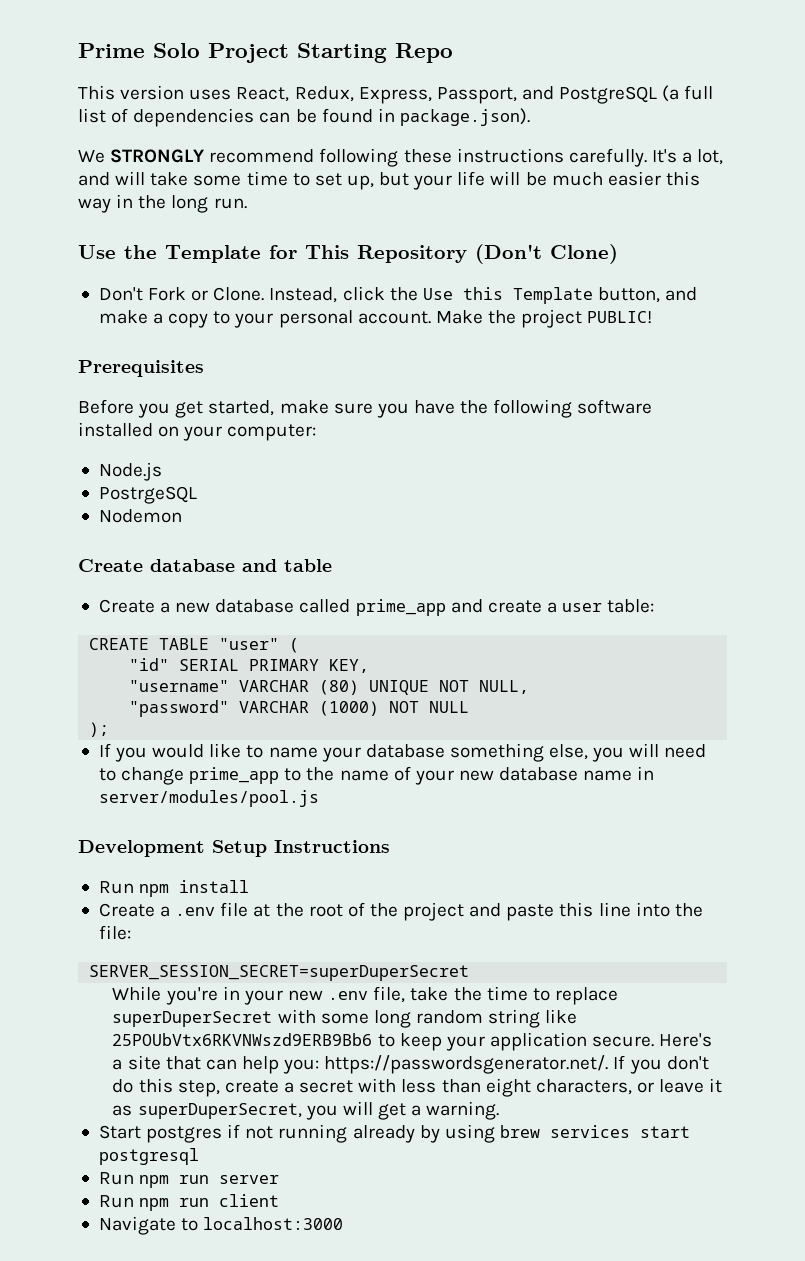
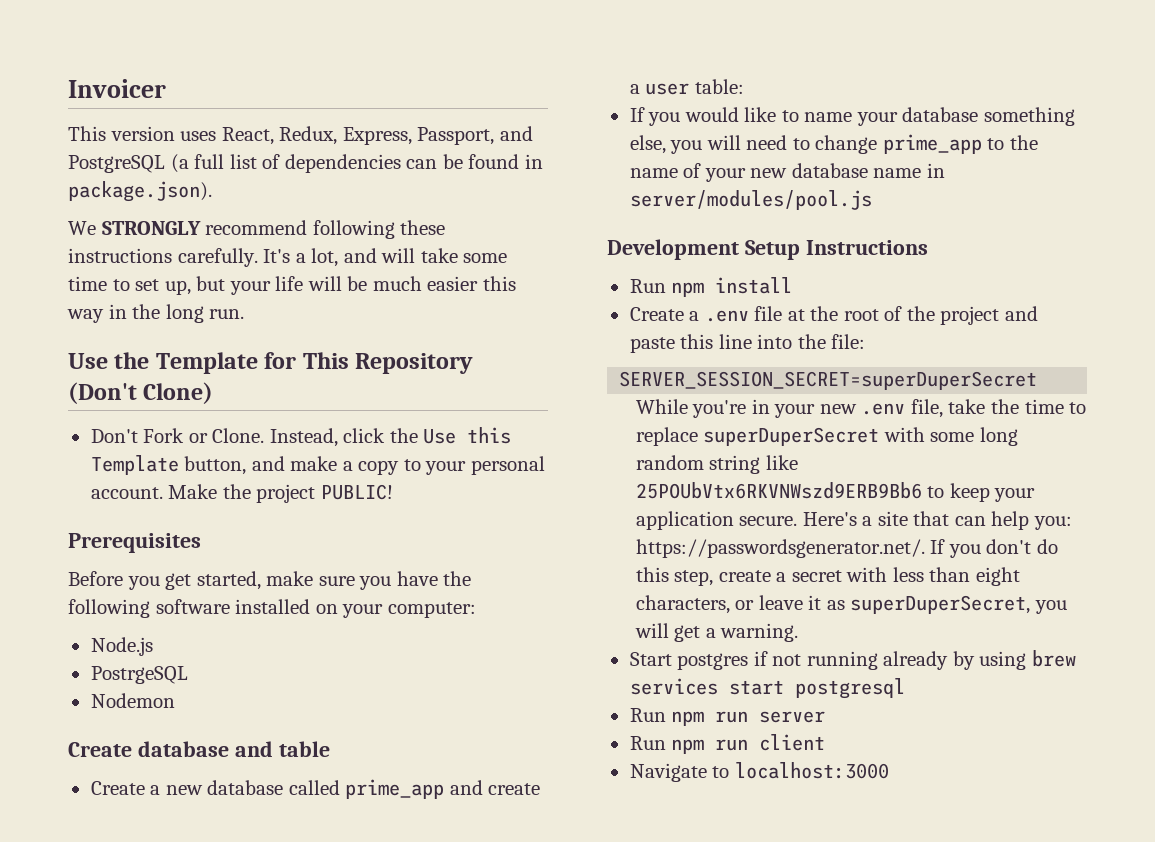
[78,43,453,63] Prime Solo Project Starting Repo -> [68,79,166,98] Invoicer
[89,638,300,653] [129,658,370,673] [129,680,530,695] [129,700,470,717] [89,722,110,737] // CREATE TABLE "user" ( // "id" SERIAL PRIMARY KEY, // "username" VARCHAR (80) UNIQUE NOT NULL, // "password" VARCHAR (1000) NOT NULL // ); -> (744, 86) none

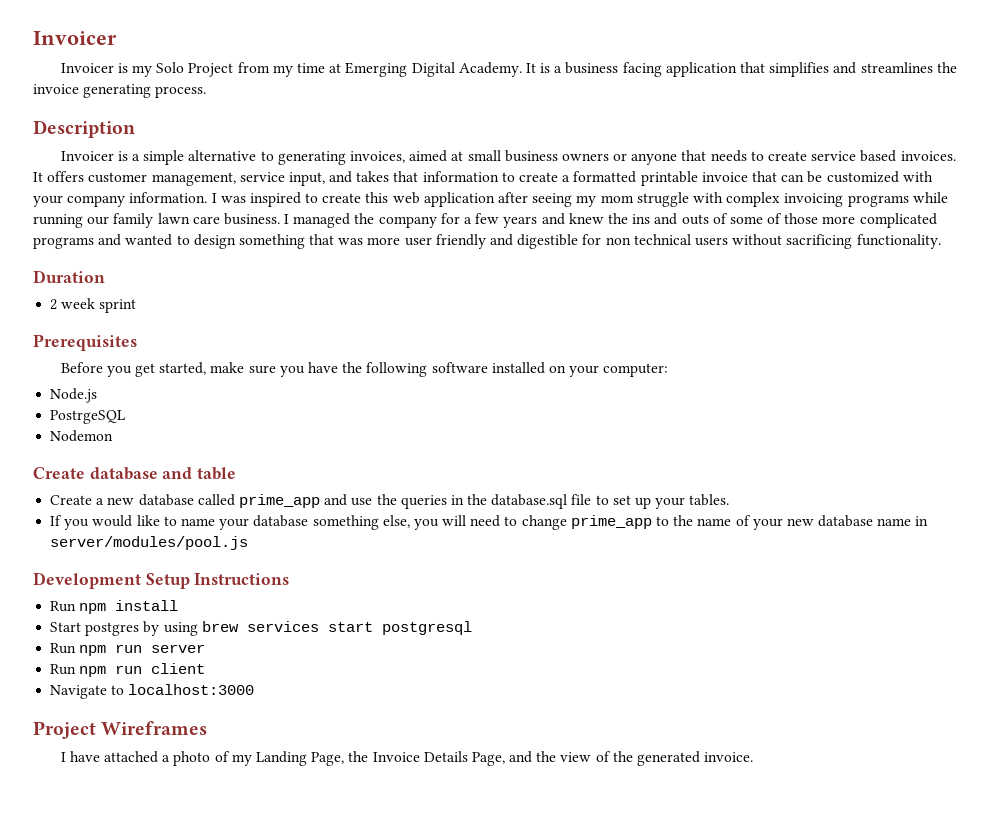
[68,126,533,145] [68,154,543,173] [68,181,212,202] [68,220,446,239] [68,248,508,267] [68,276,516,295] [67,304,245,323] [68,352,474,374] [68,382,214,404] [90,427,512,447] [90,455,545,475] [90,484,393,503] This version uses React, Redux, Express, Passport, and PostgreSQL (a full list of dependencies can be found in package.json). // We STRONGLY recommend following these instructions carefully. It's a lot, and will take some time to set up, but your life will be much easier this way in the long run. // Use the Template for This Repository (Don't Clone) // Don't Fork or Clone. Instead, click the Use this Template button, and make a copy to your personal account. Make the project PUBLIC! -> [60,62,957,77] [33,84,207,98] [33,120,135,138] [60,150,956,165] [33,171,933,186] [33,192,948,207] [33,213,937,228] [33,234,941,249] [33,270,105,283] [50,298,137,313] Invoicer is my Solo Project from my time at Emerging Digital Academy. It is a business facing application that simplifies and streamlines the invoice generating process. // Description // Invoicer is a simple alternative to generating invoices, aimed at small business owners or anyone that needs to create service based invoices. It offers customer management, service input, and takes that information to create a formatted printable invoice that can be customized with your company information. I was inspired to create this web application after seeing my mom struggle with complex invoicing programs while running our family lawn care business. I managed the company for a few years and knew the ins and outs of some of those more complicated programs and wanted to design something that was more user friendly and digestible for non technical users without sacrificing functionality. // Duration // 2 week sprint
[488,783,541,795] [629,79,744,95] create a user table: -> [351,494,730,509] use the queries in the database.sql file to set up your tables.
[629,306,1038,325] [629,334,866,353] [619,371,1038,390] [635,399,1087,418] [635,427,1018,446] [635,455,798,474] [635,482,1036,502] [635,511,1072,530] [635,539,1058,558] [635,567,1020,586] [635,595,1067,614] [634,623,799,642] [629,651,949,670] Create a .env file at the root of the project and paste this line into the file: // SERVER_SESSION_SECRET=superDuperSecret // While you're in your new .env file, take the time to replace superDuperSecret with some long random string like 25POUbVtx6RKVNWszd9ERB9Bb6 to keep your application secure. Here's a site that can help you: https://passwordsgenerator.net/. If you don't do this step, create a secret with less than eight characters, or leave it as superDuperSecret, you will get a warning. // Start postgres if not running already -> [50,622,140,636] Start postgres
(889, 770) none -> [33,721,208,739] [60,751,754,766] // Project Wireframes // I have attached a photo of my Landing Page, the Invoice Details Page, and the view of the generated invoice.

